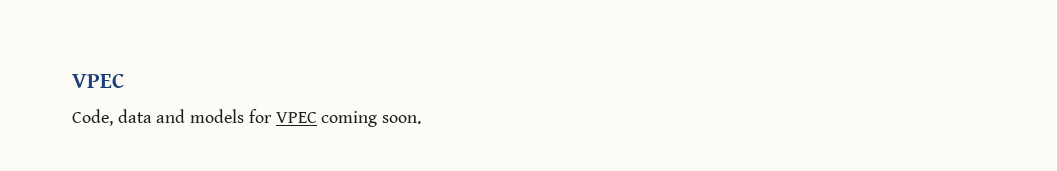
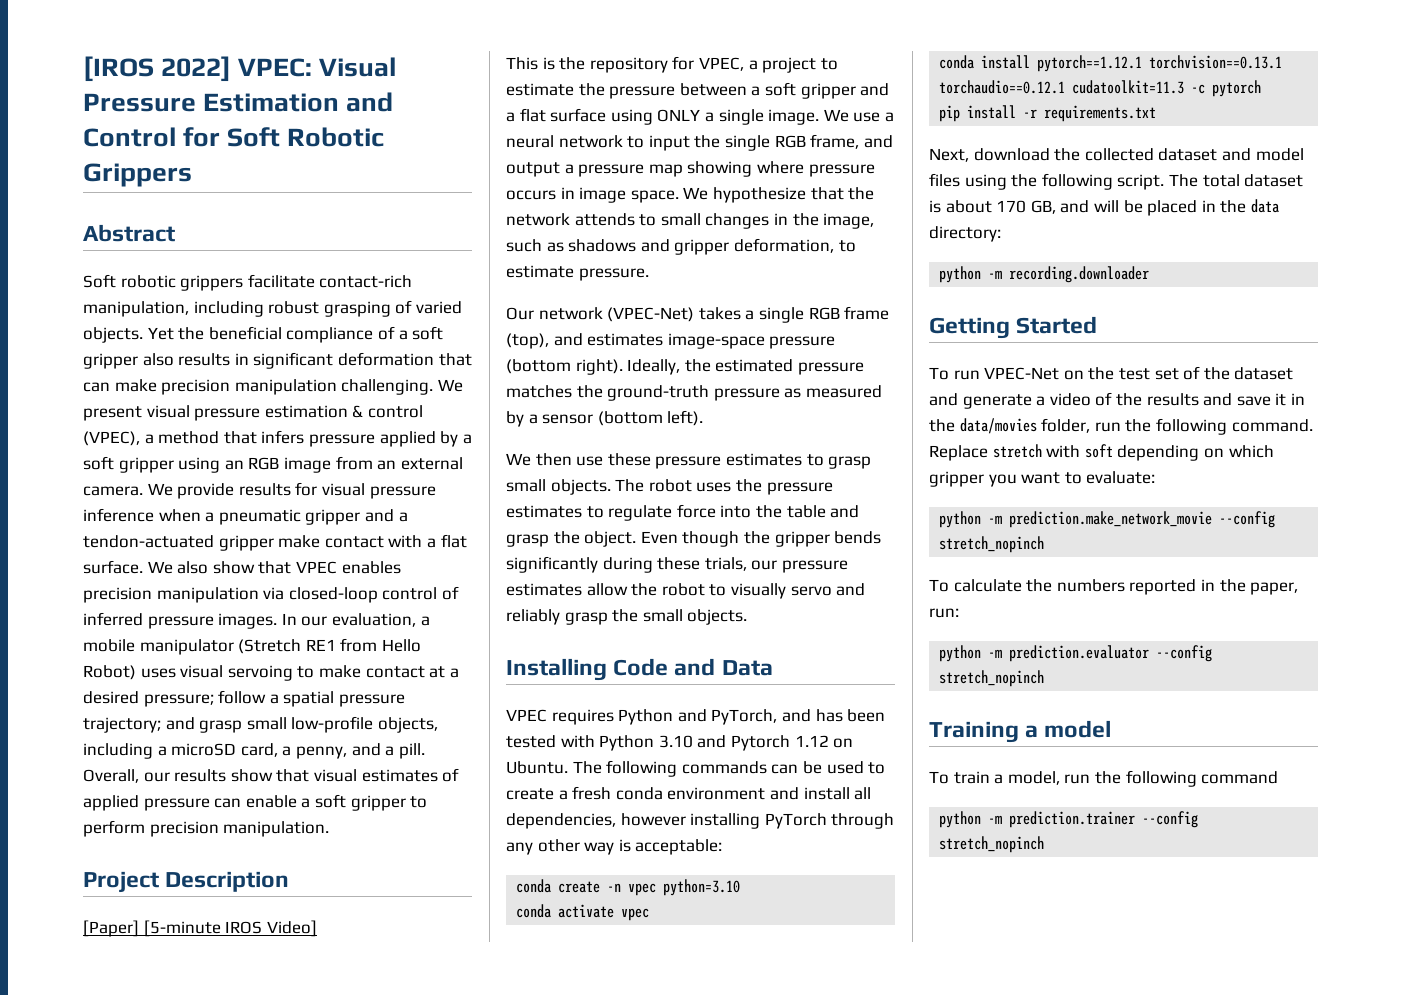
[72,73,124,88] [72,109,422,127] VPEC // Code, data and models for VPEC coming soon. -> [83,56,397,82] [83,92,394,112] [83,127,385,147] [83,163,192,187] [83,224,175,242] [83,274,413,291] [83,300,462,317] [83,326,444,343] [83,352,472,369] [83,379,463,395] [83,405,423,421] [83,430,472,447] [83,456,463,473] [83,482,436,499] [83,508,408,525] [83,534,467,551] [83,560,401,574] [83,586,459,603] [83,612,430,629] [83,638,421,655] [83,665,459,681] [83,690,405,707] [83,716,438,733] [83,743,425,759] [83,768,460,783] [83,794,428,811] [83,820,330,837] [83,871,290,893] [83,920,317,937] [506,56,838,73] [506,82,890,99] [506,108,894,125] [506,134,893,151] [506,161,875,177] [506,187,875,203] [506,213,875,229] [506,238,856,255] [506,265,649,281] [506,306,890,323] [506,333,836,349] [506,359,864,375] [506,385,882,401] [506,410,704,427] [506,453,872,469] [506,479,833,495] [506,504,860,521] [506,531,882,547] [506,556,848,573] [506,583,866,599] [506,609,748,625] [506,658,773,681] [506,709,886,725] [506,735,854,751] [506,760,886,777] [506,786,872,800] [506,813,895,829] [506,839,723,855] [516,879,741,896] [516,904,650,921] [939,55,1283,72] [939,80,1262,97] [939,105,1157,122] [929,148,1304,162] [929,173,1304,190] [929,199,1279,216] [929,226,1001,242] [939,266,1150,283] [929,316,1098,339] [929,366,1294,380] [929,392,1305,409] [929,418,1313,435] [929,444,1274,461] [929,471,1156,487] [939,511,1276,528] [939,536,1045,553] [929,579,1299,595] [929,608,959,618] [939,645,1213,662] [939,670,1045,687] [929,720,1112,743] [929,770,1279,787] [939,811,1199,828] [939,836,1045,853] [IROS 2022] VPEC: Visual Pressure Estimation and Control for Soft Robotic Grippers // Abstract // Soft robotic grippers facilitate contact-rich manipulation, including robust grasping of varied objects. Yet the beneficial compliance of a soft gripper also results in significant deformation that can make precision manipulation challenging. We present visual pressure estimation & control (VPEC), a method that infers pressure applied by a soft gripper using an RGB image from an external camera. We provide results for visual pressure inference when a pneumatic gripper and a tendon-actuated gripper make contact with a flat surface. We also show that VPEC enables precision manipulation via closed-loop control of inferred pressure images. In our evaluation, a mobile manipulator (Stretch RE1 from Hello Robot) uses visual servoing to make contact at a desired pressure; follow a spatial pressure trajectory; and grasp small low-profile objects, including a microSD card, a penny, and a pill. Overall, our results show that visual estimates of applied pressure can enable a soft gripper to perform precision manipulation. // Project Description // [Paper] [5-minute IROS Video] // This is the repository for VPEC, a project to estimate the pressure between a soft gripper and a flat surface using ONLY a single image. We use a neural network to input the single RGB frame, and output a pressure map showing where pressure occurs in image space. We hypothesize that the network attends to small changes in the image, such as shadows and gripper deformation, to estimate pressure. // Our network (VPEC-Net) takes a single RGB frame (top), and estimates image-space pressure (bottom right). Ideally, the estimated pressure matches the ground-truth pressure as measured by a sensor (bottom left). // We then use these pressure estimates to grasp small objects. The robot uses the pressure estimates to regulate force into the table and grasp the object. Even though the gripper bends significantly during these trials, our pressure estimates allow the robot to visually servo and reliably grasp the small objects. // Installing Code and Data // VPEC requires Python and PyTorch, and has been tested with Python 3.10 and Pytorch 1.12 on Ubuntu. The following commands can be used to create a fresh conda environment and install all dependencies, however installing PyTorch through any other way is acceptable: // conda create -n vpec python=3.10 // conda activate vpec // conda install pytorch==1.12.1 torchvision==0.13.1 torchaudio==0.12.1 cudatoolkit=11.3 -c pytorch // pip install -r requirements.txt // Next, download the collected dataset and model files using the following script. The total dataset is about 170 GB, and will be placed in the data directory: // python -m recording.downloader // Getting Started // To run VPEC-Net on the test set of the dataset and generate a video of the results and save it in the data/movies folder, run the following command. Replace stretch with soft depending on which gripper you want to evaluate: // python -m prediction.make_network_movie --config stretch_nopinch // To calculate the numbers reported in the paper, run: // python -m prediction.evaluator --config stretch_nopinch // Training a model // To train a model, run the following command // python -m prediction.trainer --config stretch_nopinch

